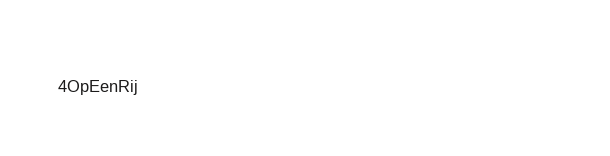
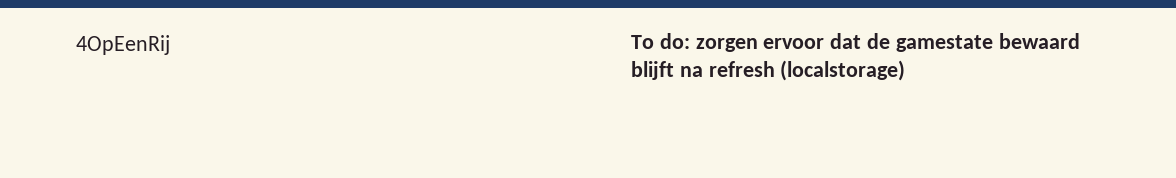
(138, 87) none -> [631,33,1080,52] [631,60,906,81] // To do: zorgen ervoor dat de gamestate bewaard blijft na refresh (localstorage)

